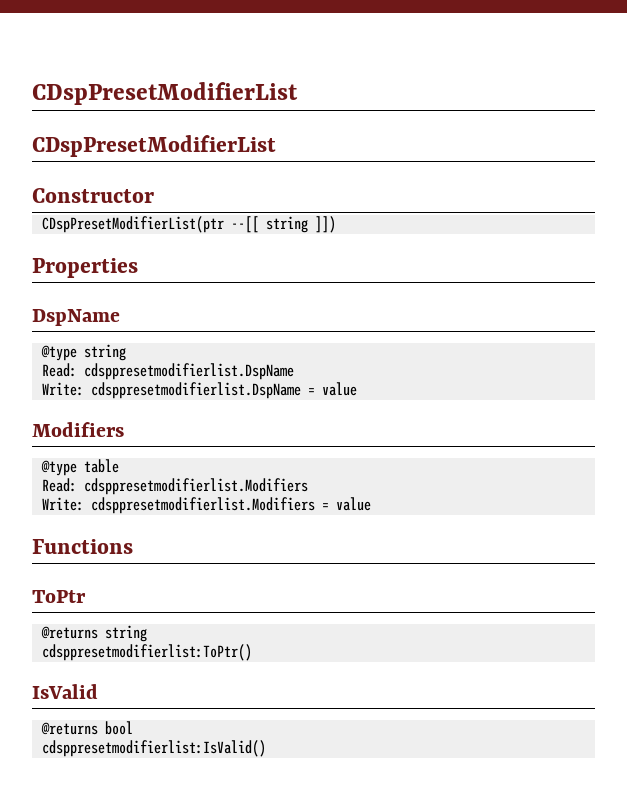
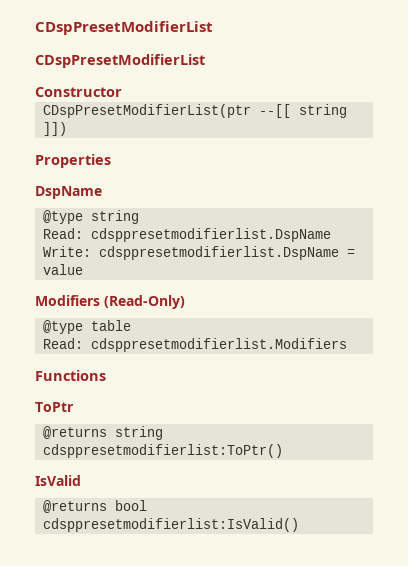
(124, 429) none -> [104,295,185,309] (Read-Only)
[41,497,371,514] // Write: cdsppresetmodifierlist.Modifiers = value -> (347, 345) none

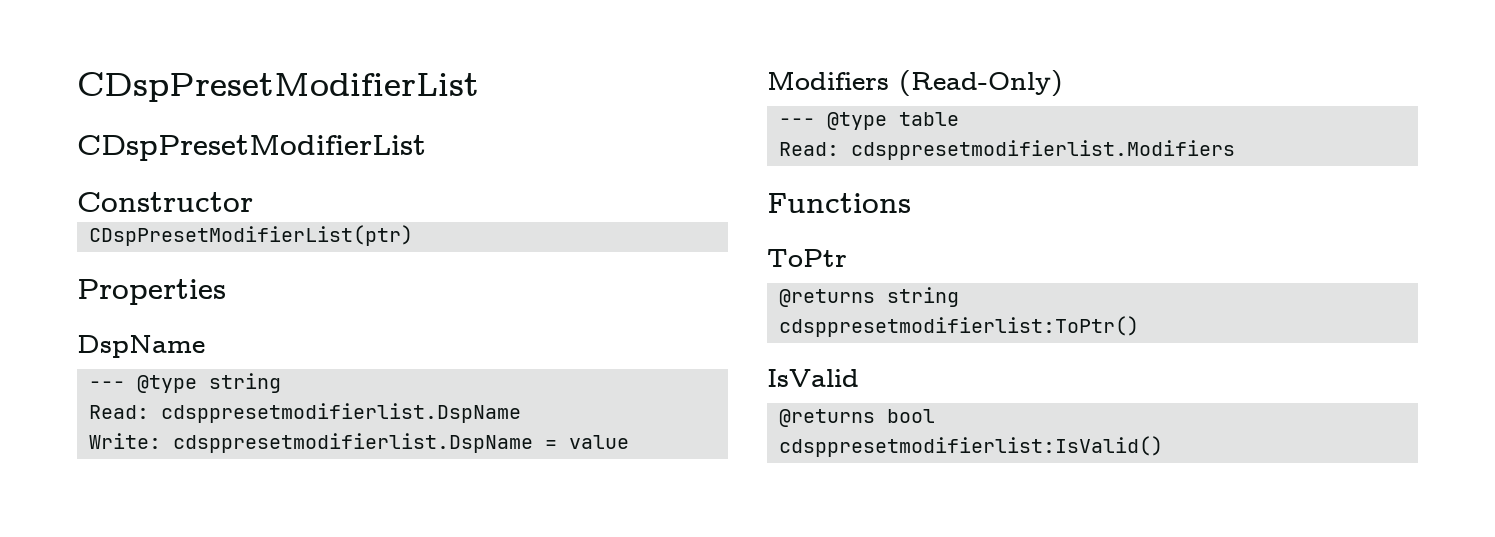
[42,104,347,118] [42,122,67,136] CDspPresetModifierList(ptr --[[ string ]]) -> [89,225,414,246] CDspPresetModifierList(ptr)
(102, 192) none -> [89,381,126,389] ---
(185, 302) none -> [779,118,816,126] ---

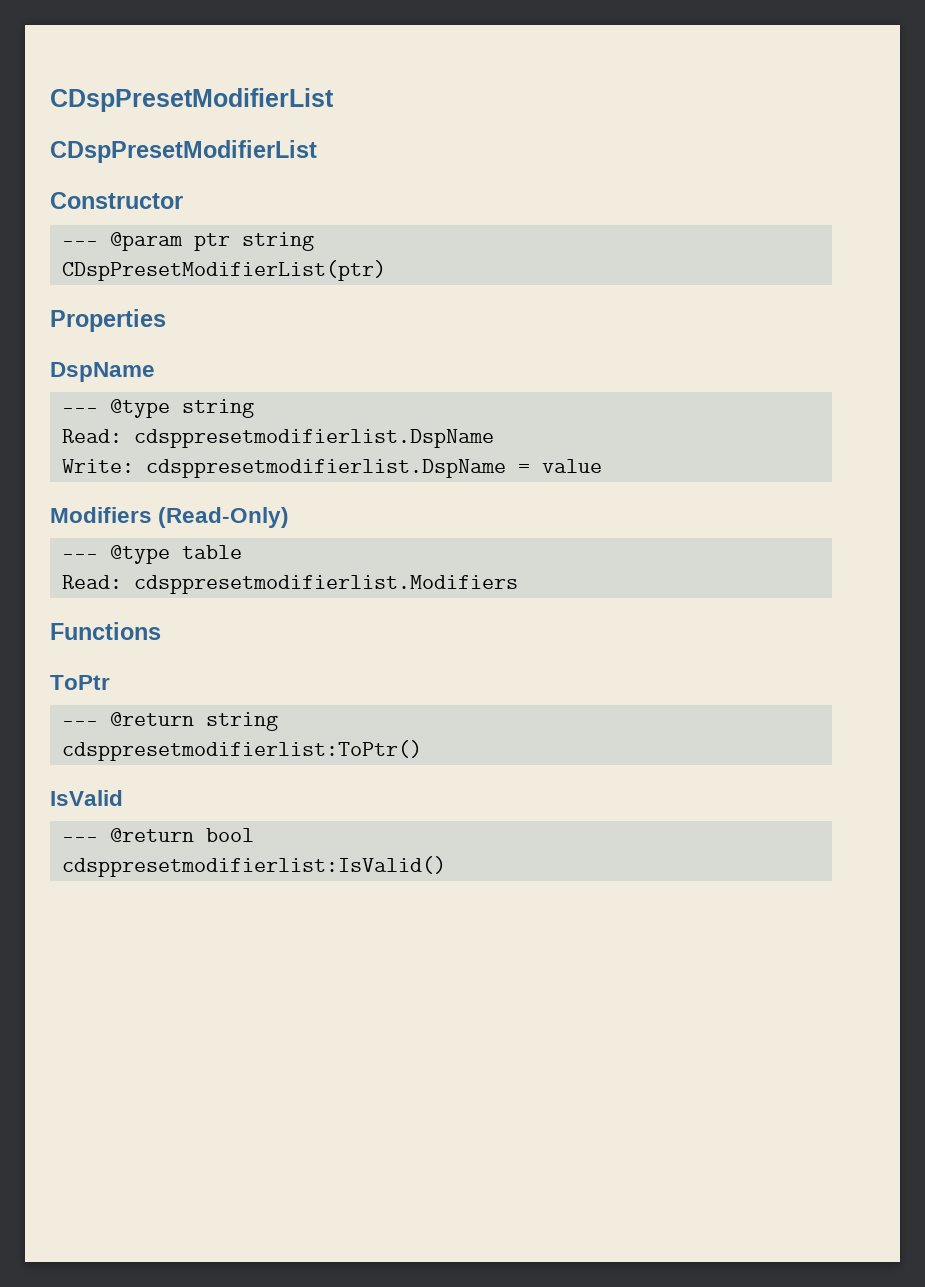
(253, 202) none -> [62,232,315,251] // --- @param ptr string
[779,289,876,307] @returns -> [62,712,195,726] --- @return
[779,409,876,427] @returns -> [62,828,195,842] --- @return

